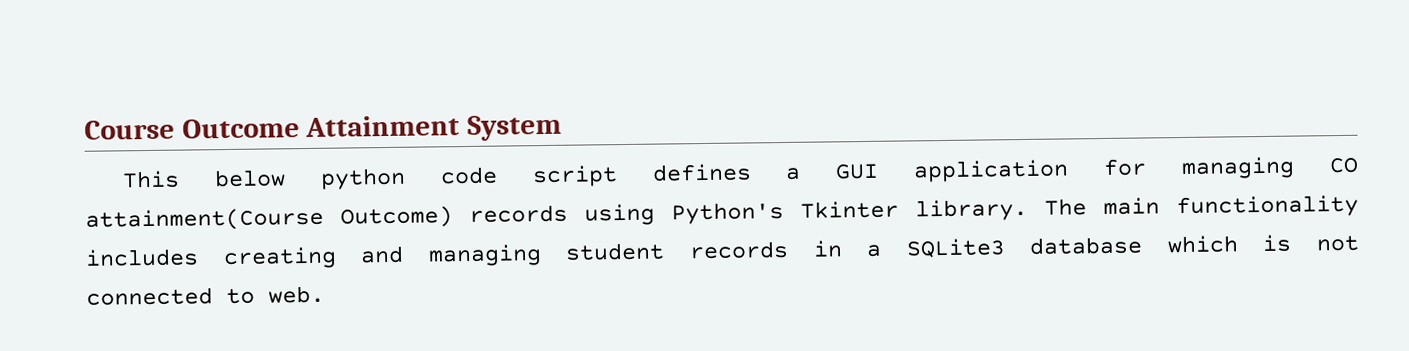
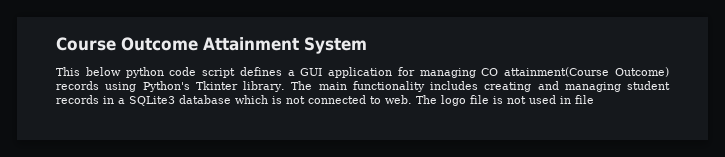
(325, 294) none -> [416,95,594,106] The logo file is not used in file

